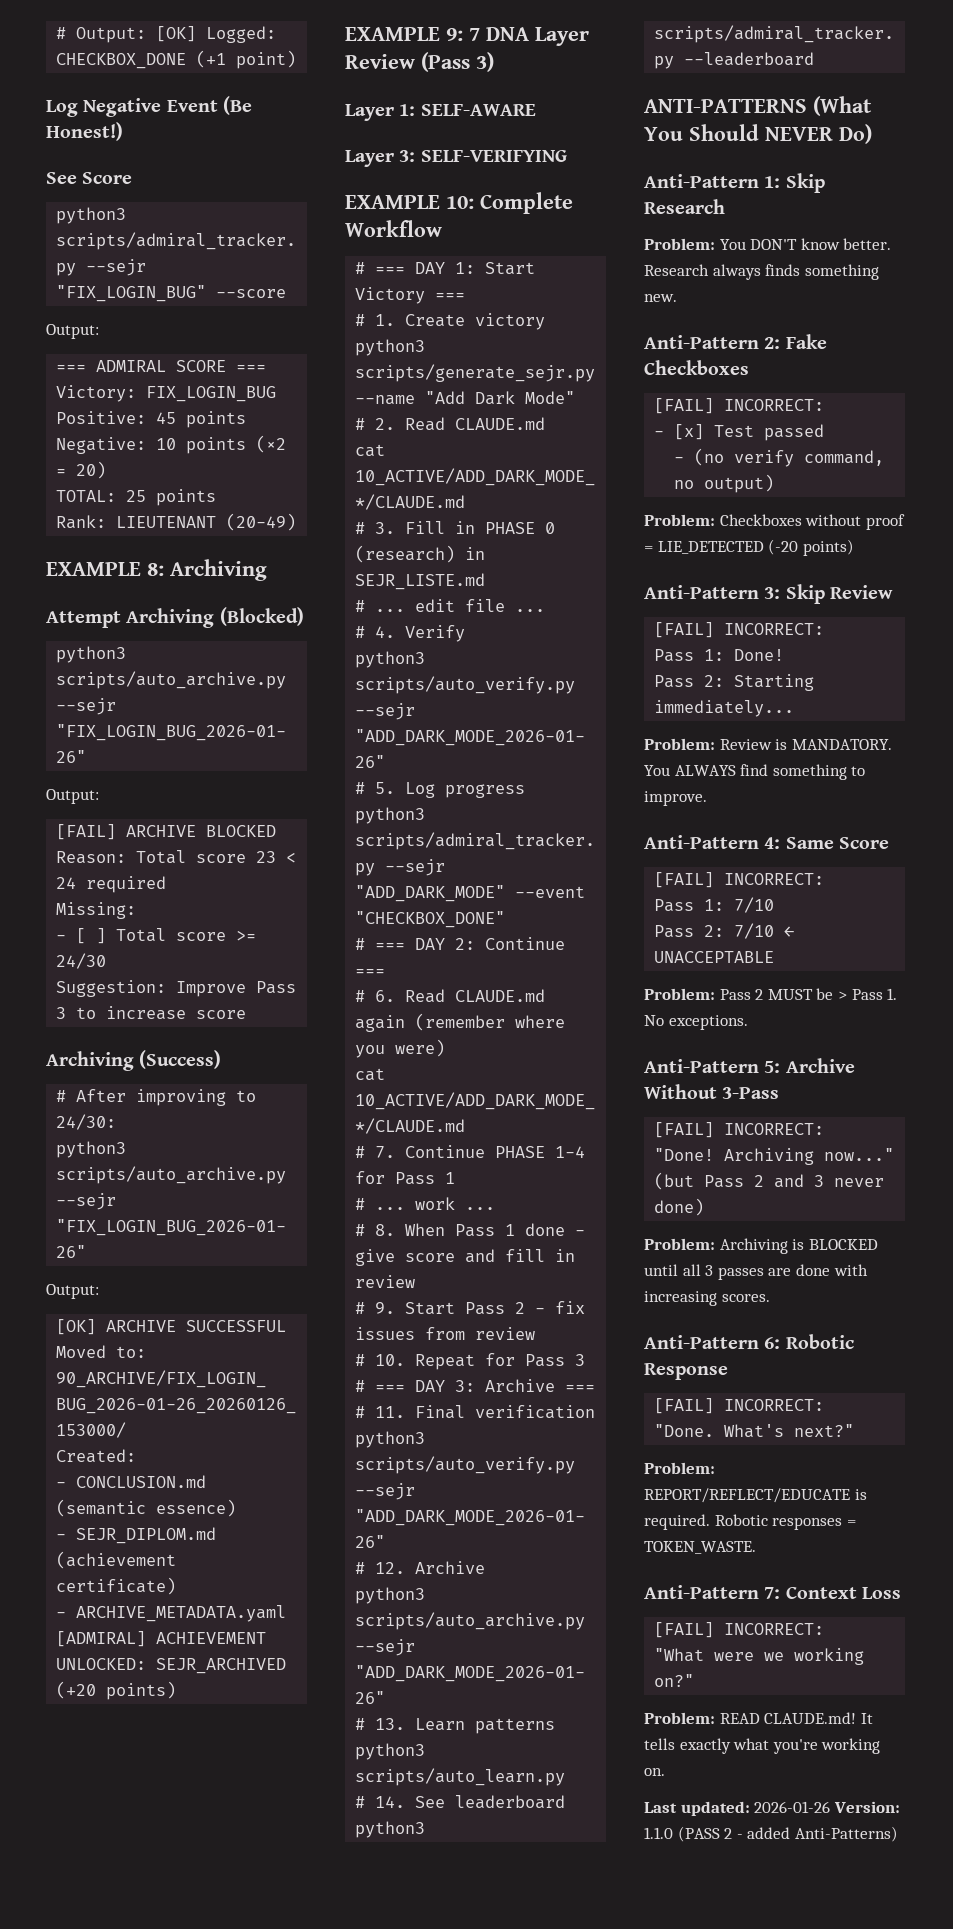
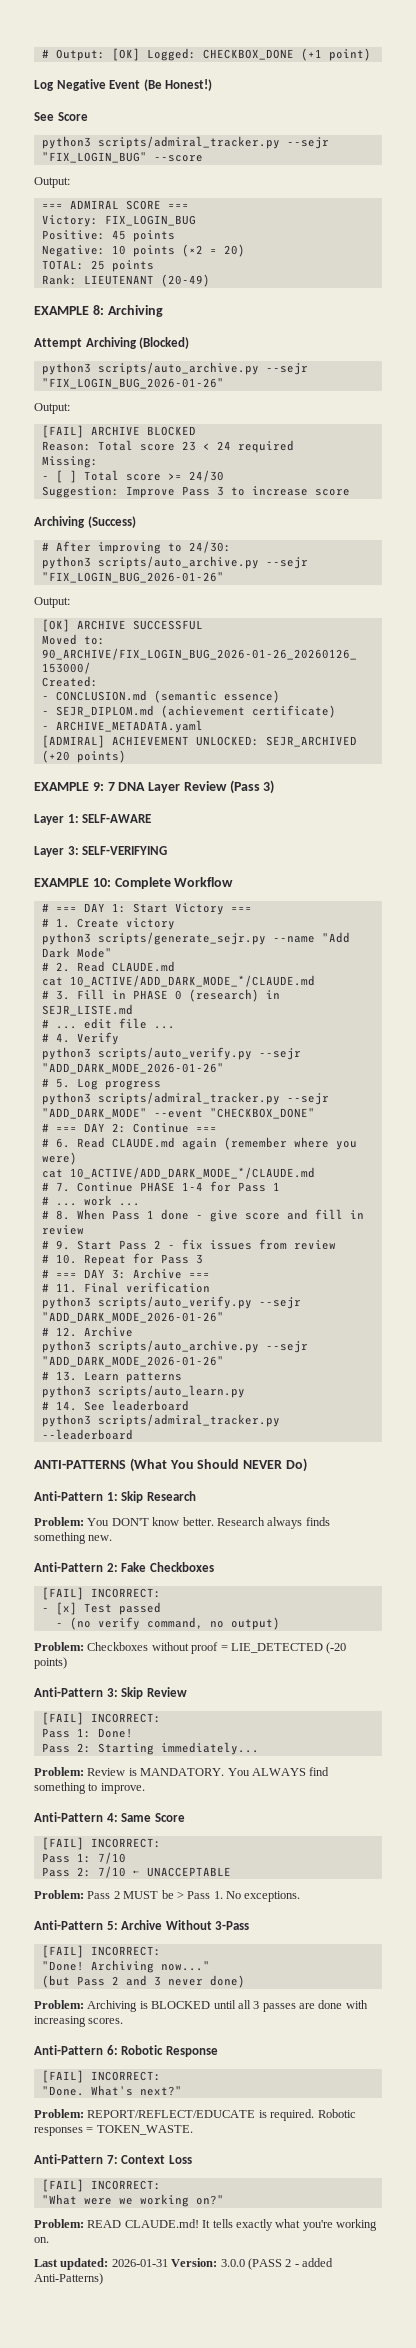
[754,1801,900,1813] [644,1827,673,1839] 2026-01-26 Version: 1.1.0 -> [111,2258,245,2267] 2026-01-31 Version: 3.0.0

